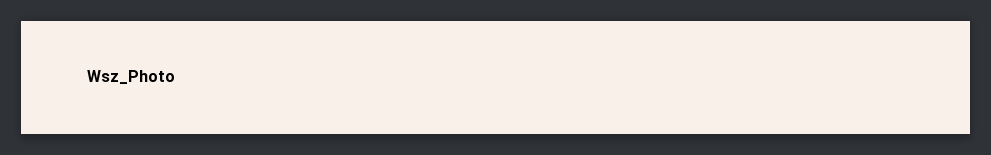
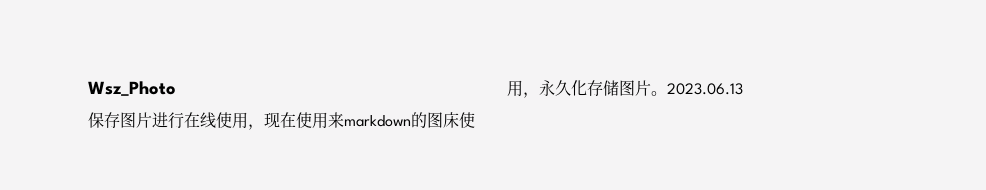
(175, 77) none -> [88,112,475,130] [507,80,743,98] // 保存图片进行在线使用，现在使用来markdown的图床使用，永久化存储图片。2023.06.13

